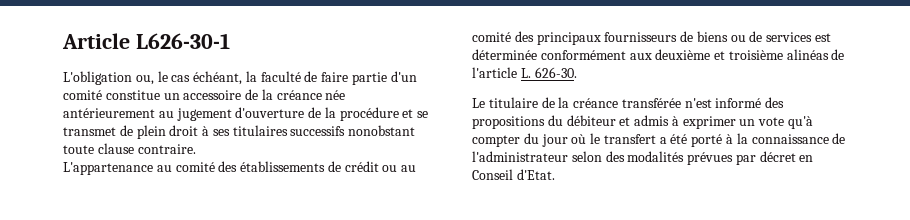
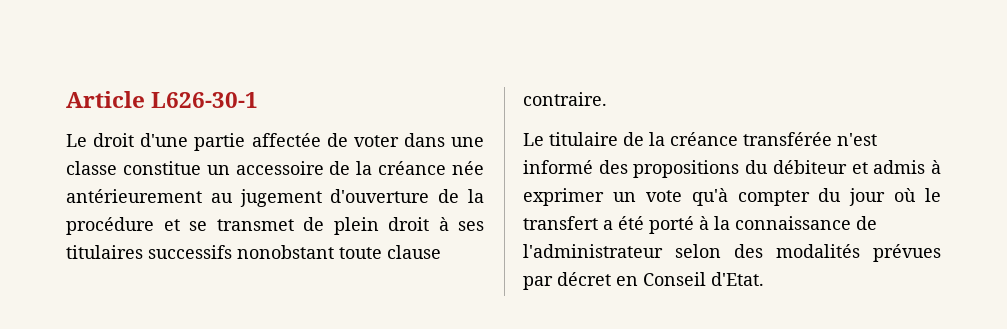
[63,71,417,85] [63,90,102,100] L'obligation ou, le cas échéant, la faculté de faire partie d'un comité -> [66,133,484,151] [66,161,117,175] Le droit d'une partie affectée de voter dans une classe
[63,161,417,175] [472,31,832,45] [472,49,845,60] [472,67,577,78] // L'appartenance au comité des établissements de crédit ou au comité des principaux fournisseurs de biens ou de services est déterminée conformément aux deuxième et troisième alinéas de l'article L. 626-30. -> (607, 99) none

